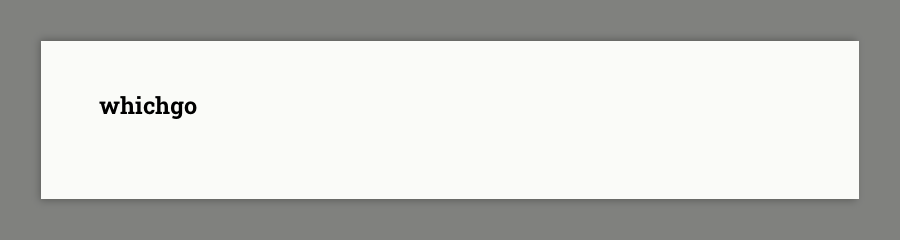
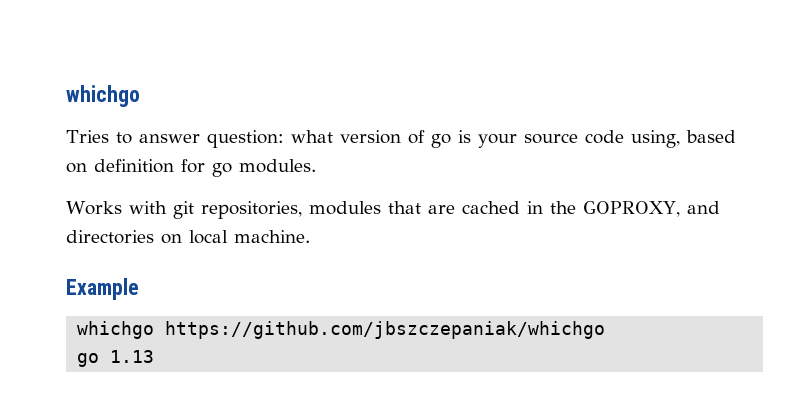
[99,96,197,120] whichgo -> [66,85,140,107] [66,130,736,148] [66,159,316,177] [66,201,720,219] [66,230,310,244] [66,278,139,300] [77,321,606,339] [77,350,155,367] whichgo // Tries to answer question: what version of go is your source code using, based on definition for go modules. // Works with git repositories, modules that are cached in the GOPROXY, and directories on local machine. // Example // whichgo https://github.com/jbszczepaniak/whichgo // go 1.13

